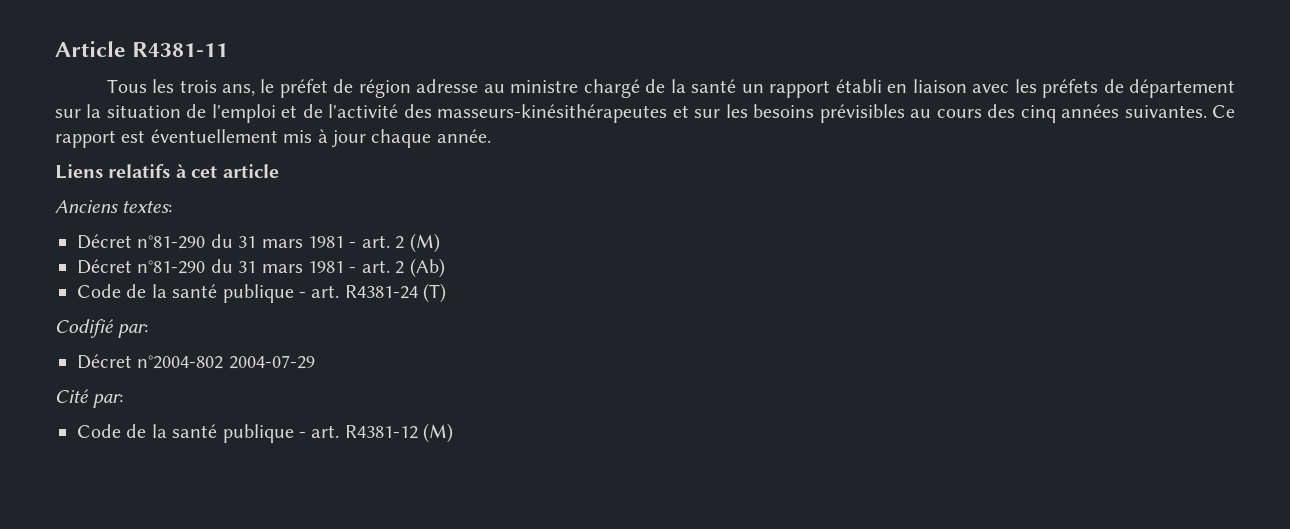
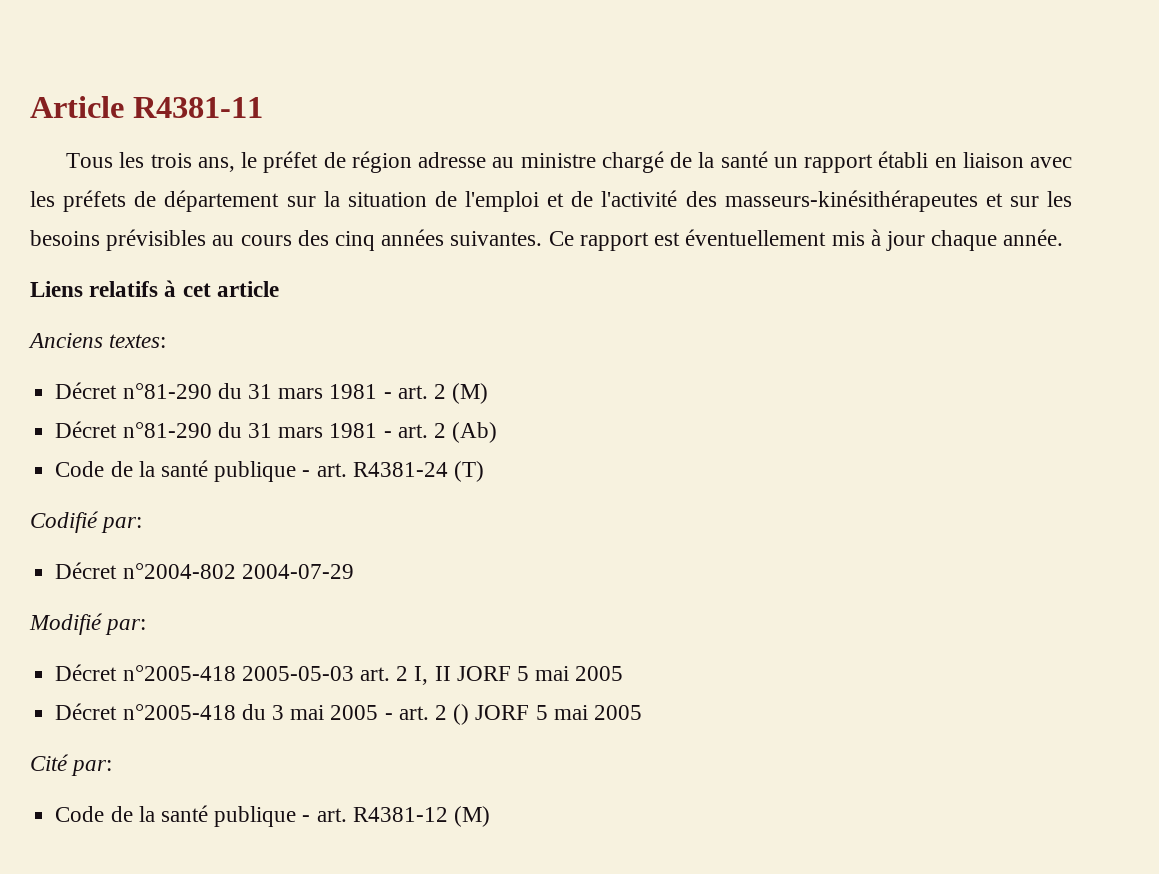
(315, 362) none -> [29,613,147,635] [55,664,624,685] [55,703,643,725] // Modifié par: // Décret n°2005-418 2005-05-03 art. 2 I, II JORF 5 mai 2005 // Décret n°2005-418 du 3 mai 2005 - art. 2 () JORF 5 mai 2005

